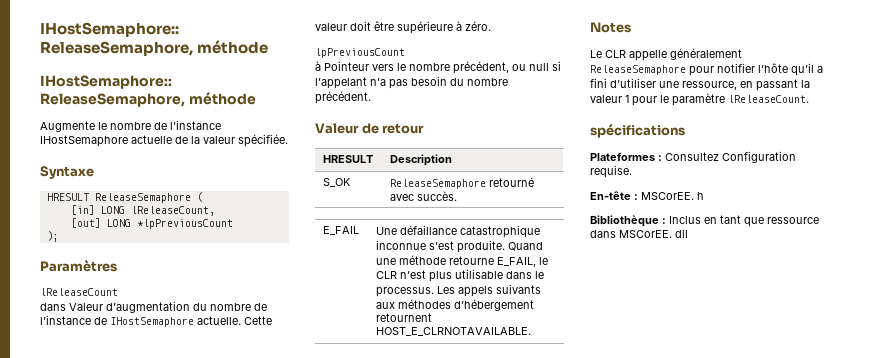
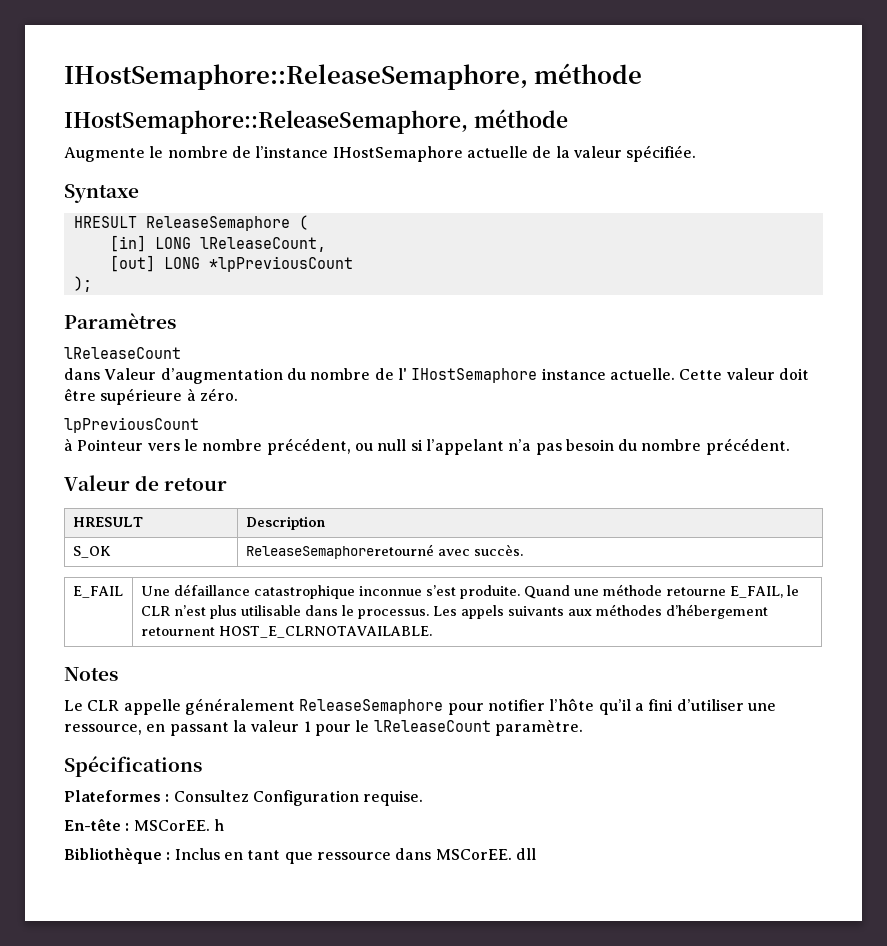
[40,315,194,327] l’instance de IHostSemaphore -> [397,368,606,383] l' IHostSemaphore instance
[390,177,535,189] ReleaseSemaphore retourné -> [245,544,434,559] ReleaseSemaphoreretourné
[672,93,809,106] [590,124,685,138] paramètre lReleaseCount. // spécifications -> [373,720,583,736] [64,756,202,777] lReleaseCount paramètre. // Spécifications

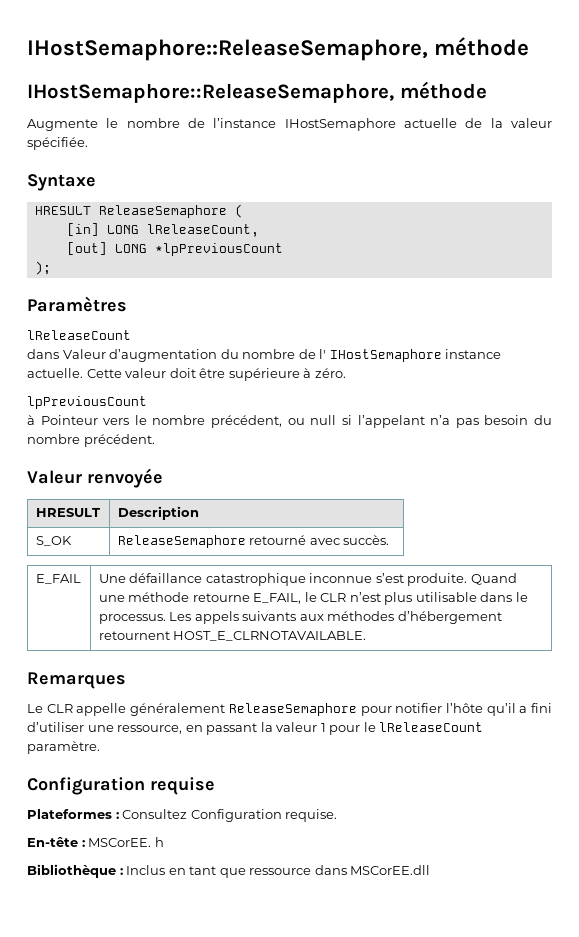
[135,475,228,491] de retour -> [87,468,163,488] renvoyée
[245,544,434,559] ReleaseSemaphoreretourné -> [117,535,307,548] ReleaseSemaphore retourné
[64,667,118,681] Notes -> [27,672,126,689] Remarques
[64,756,202,777] Spécifications -> [27,777,215,795] Configuration requise
[435,848,536,860] MSCorEE. dll -> [350,865,431,875] MSCorEE.dll

